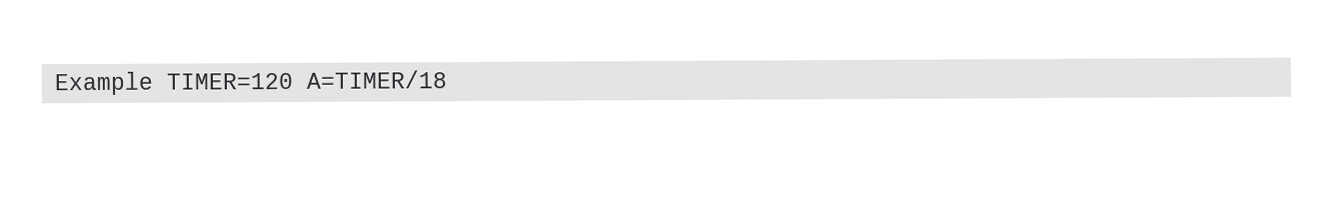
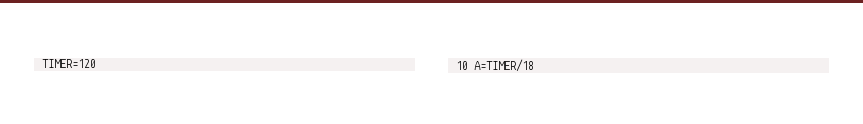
[53,71,153,96] Example -> (41, 63) none
(293, 81) none -> [455,61,468,70] // 10

